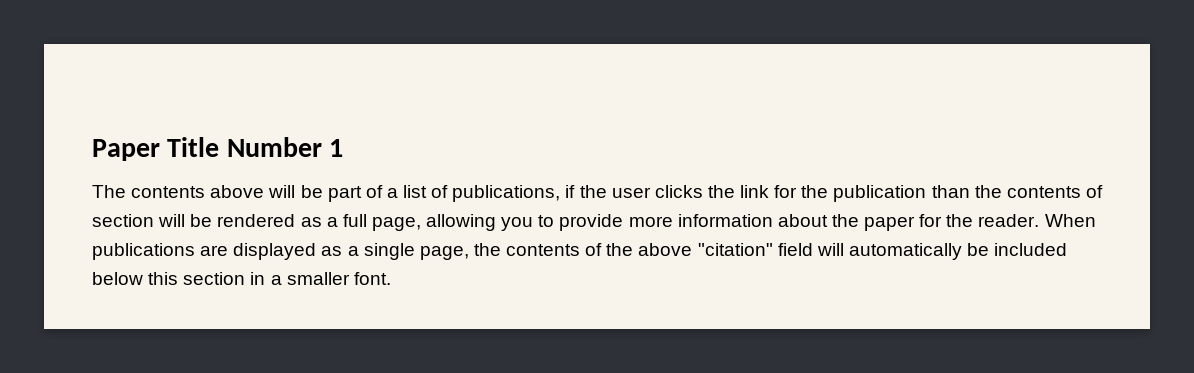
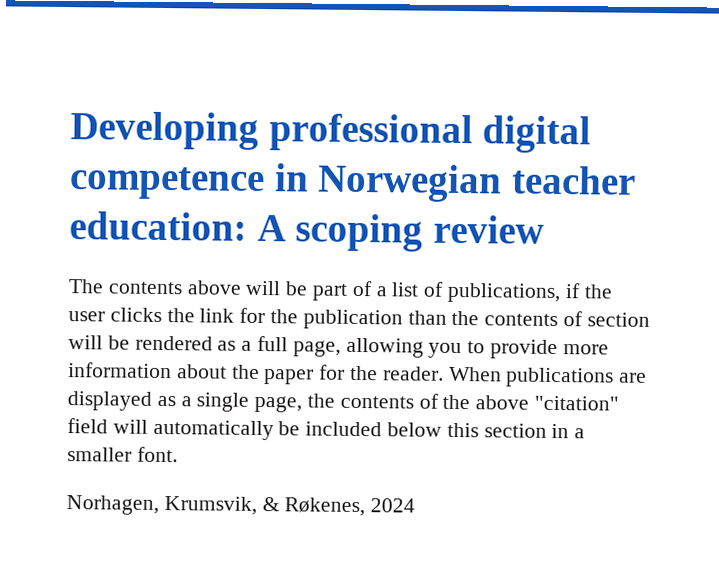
[92,137,344,161] Paper Title Number 1 -> [70,111,592,154] [69,163,636,203] [69,211,544,252] Developing professional digital competence in Norwegian teacher education: A scoping review
(391, 278) none -> [66,495,416,517] // Norhagen, Krumsvik, & Røkenes, 2024

